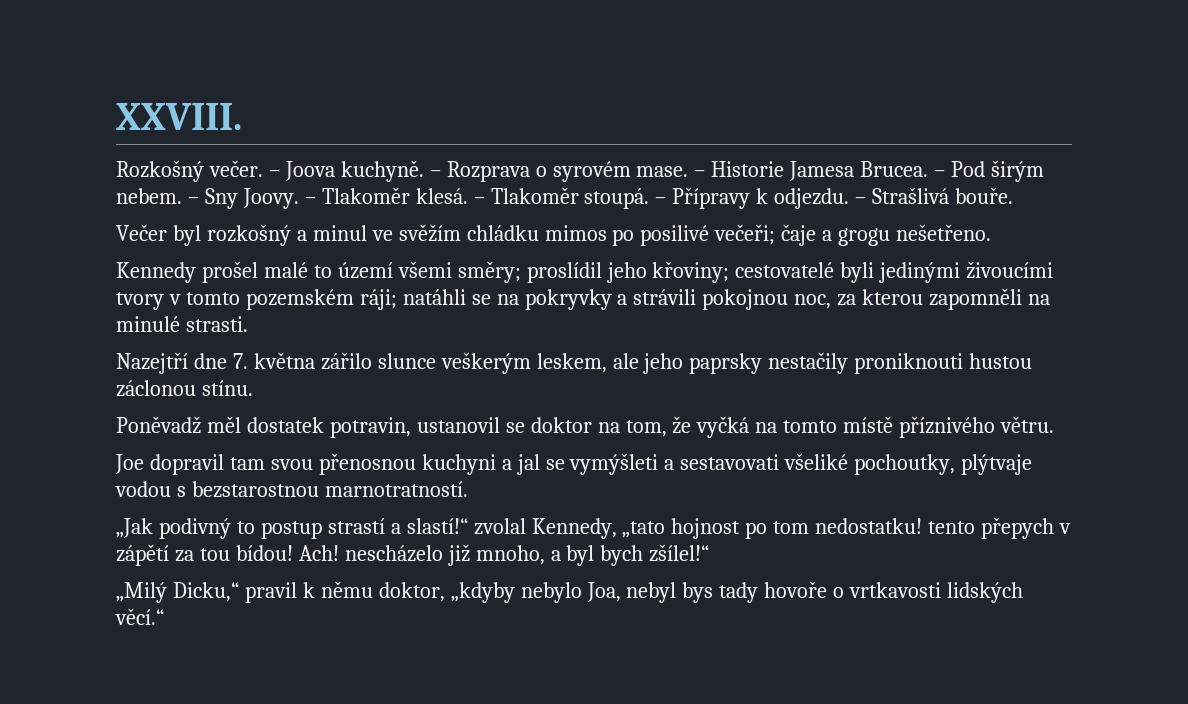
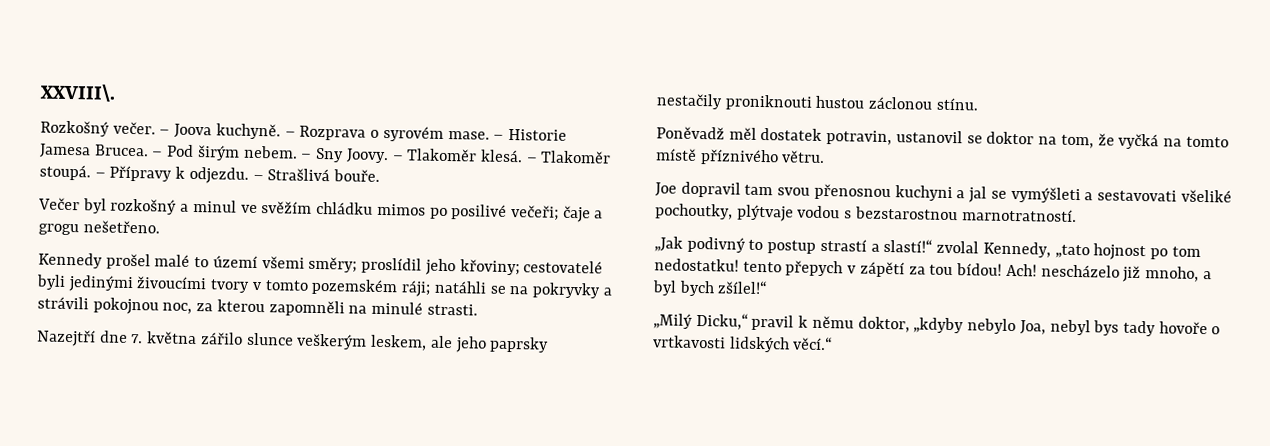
[116,103,242,130] XXVIII. -> [39,83,116,102] XXVIII\.

